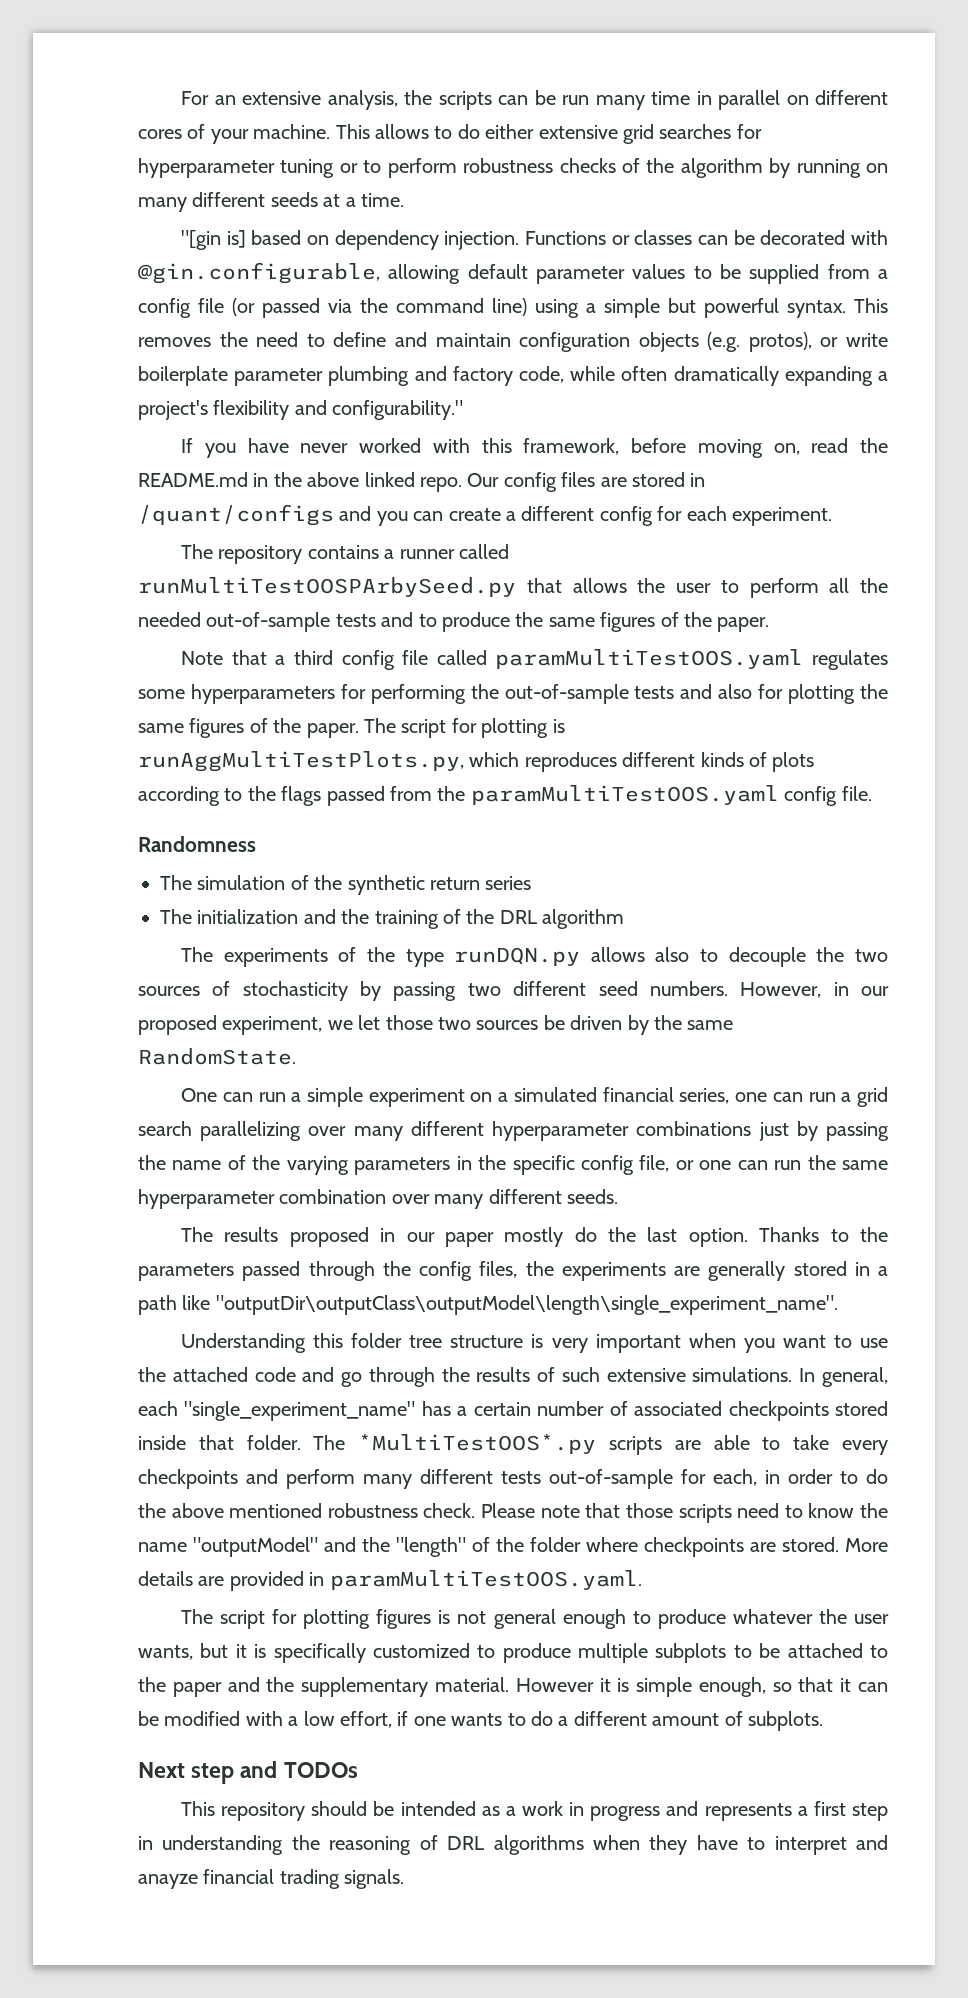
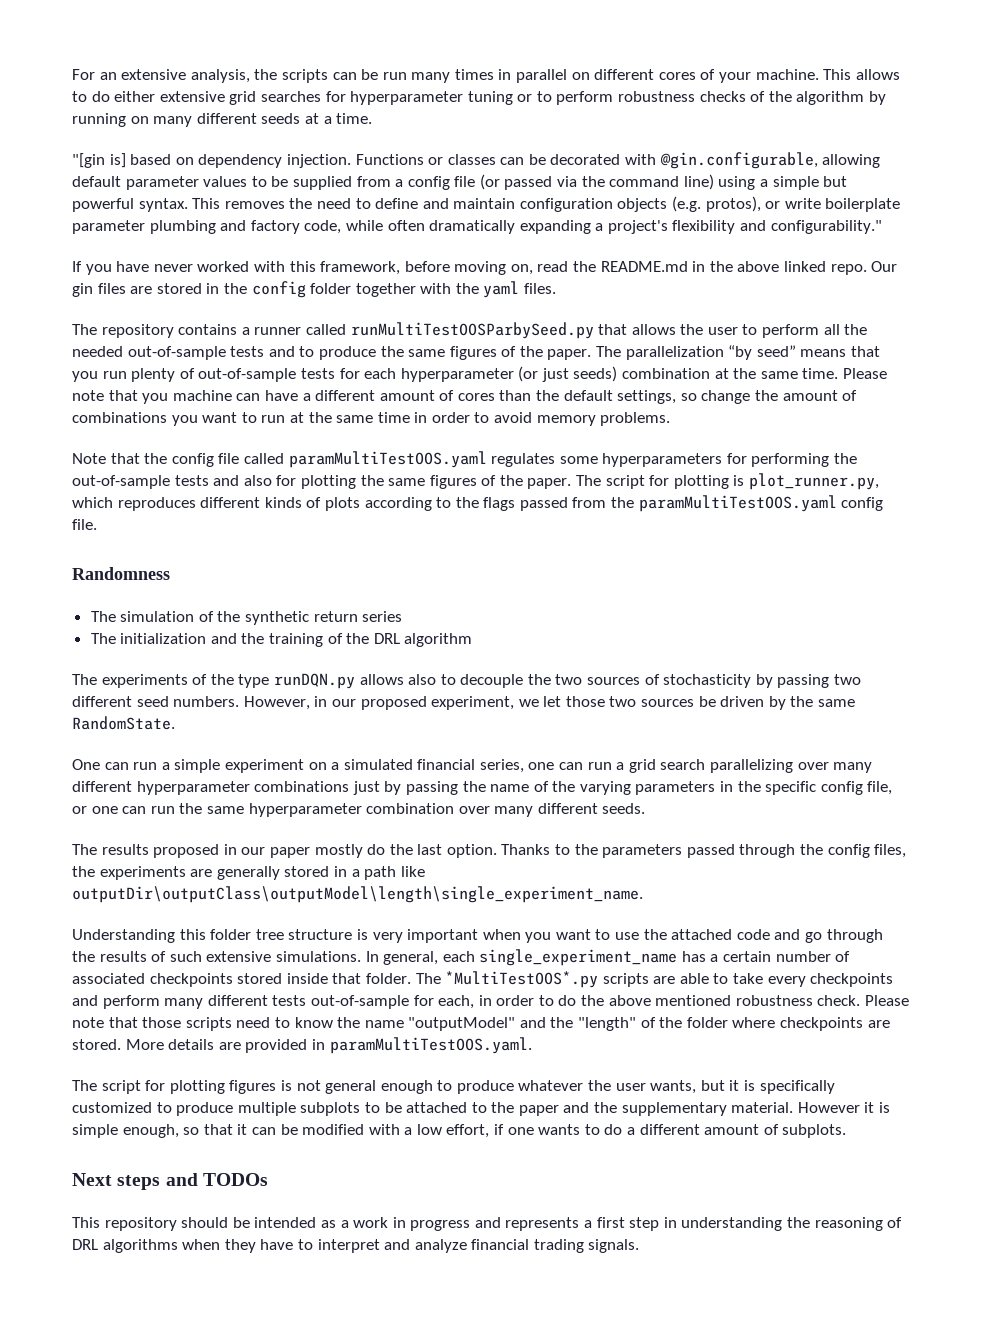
[651,91,691,105] time -> [454,69,494,80] times
[503,472,557,492] config -> [72,283,93,297] gin
[138,504,832,526] /quant/configs and you can create a different config for each experiment. -> [223,281,557,298] the config folder together with the yaml files.
[138,577,516,597] runMultiTestOOSPArbySeed.py -> [350,322,594,339] runMultiTestOOSParbySeed.py
(770, 624) none -> [596,345,881,360] [72,366,888,382] [72,390,858,404] [72,412,671,426] The parallelization “by seed” means that you run plenty of out-of-sample tests for each hyperparameter (or just seeds) combination at the same time. Please note that you machine can have a different amount of cores than the default settings, so change the amount of combinations you want to run at the same time in order to avoid memory problems.
[275,650,333,665] a third -> [144,453,168,464] the
[138,751,464,772] runAggMultiTestPlots.py, -> [749,473,880,490] plot_runner.py,
[215,1295,838,1315] "outputDir\outputClass\outputModel\length\single_experiment_name". -> [72,886,643,903] outputDir\outputClass\outputModel\length\single_experiment_name.
[184,1401,416,1421] "single_experiment_name" -> [479,949,678,966] single_experiment_name
[191,1763,235,1784] step -> [117,1175,161,1190] steps
[138,1874,198,1889] anayze -> [414,1239,467,1253] analyze

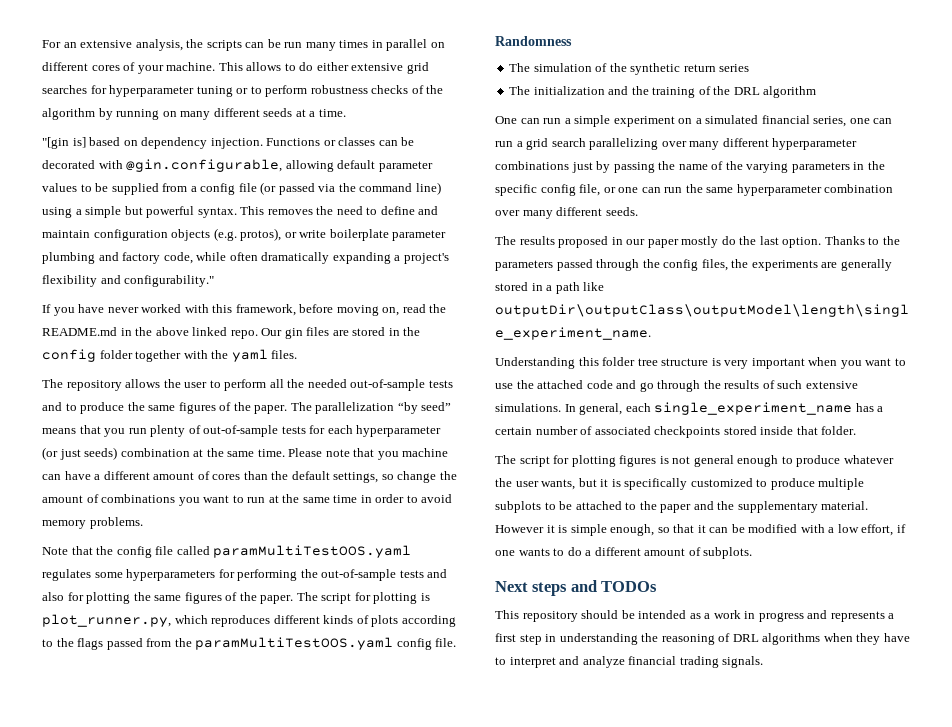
[178,322,628,339] contains a runner called runMultiTestOOSParbySeed.py that -> (122, 385) none
[72,673,862,689] [72,696,856,710] [72,716,175,730] // The experiments of the type runDQN.py allows also to decouple the two sources of stochasticity by passing two different seed numbers. However, in our proposed experiment, we let those two sources be driven by the same RandomState. -> (817, 92) none
[415,971,894,988] [72,995,910,1009] [72,1017,890,1031] [72,1037,532,1054] The *MultiTestOOS*.py scripts are able to take every checkpoints and perform many different tests out-of-sample for each, in order to do the above mentioned robustness check. Please note that those scripts need to know the name "outputModel" and the "length" of the folder where checkpoints are stored. More details are provided in paramMultiTestOOS.yaml. -> (857, 430) none

